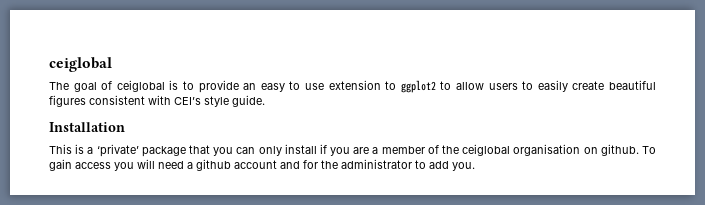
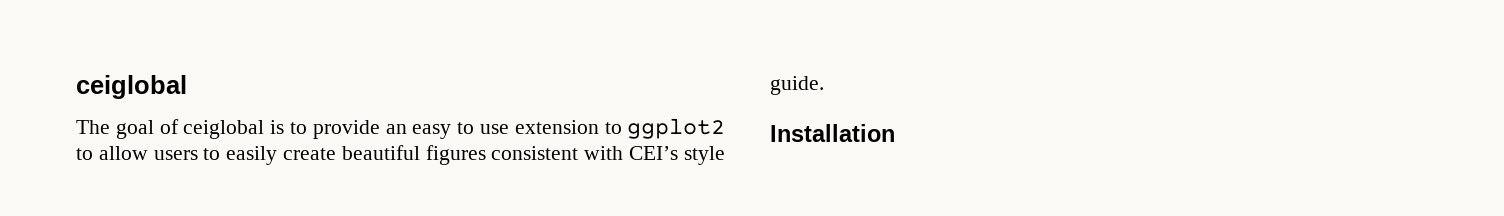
[49,144,656,157] [49,159,475,171] // This is a ‘private’ package that you can only install if you are a member of the ceiglobal organisation on github. To gain access you will need a github account and for the administrator to add you. -> (895, 133) none

